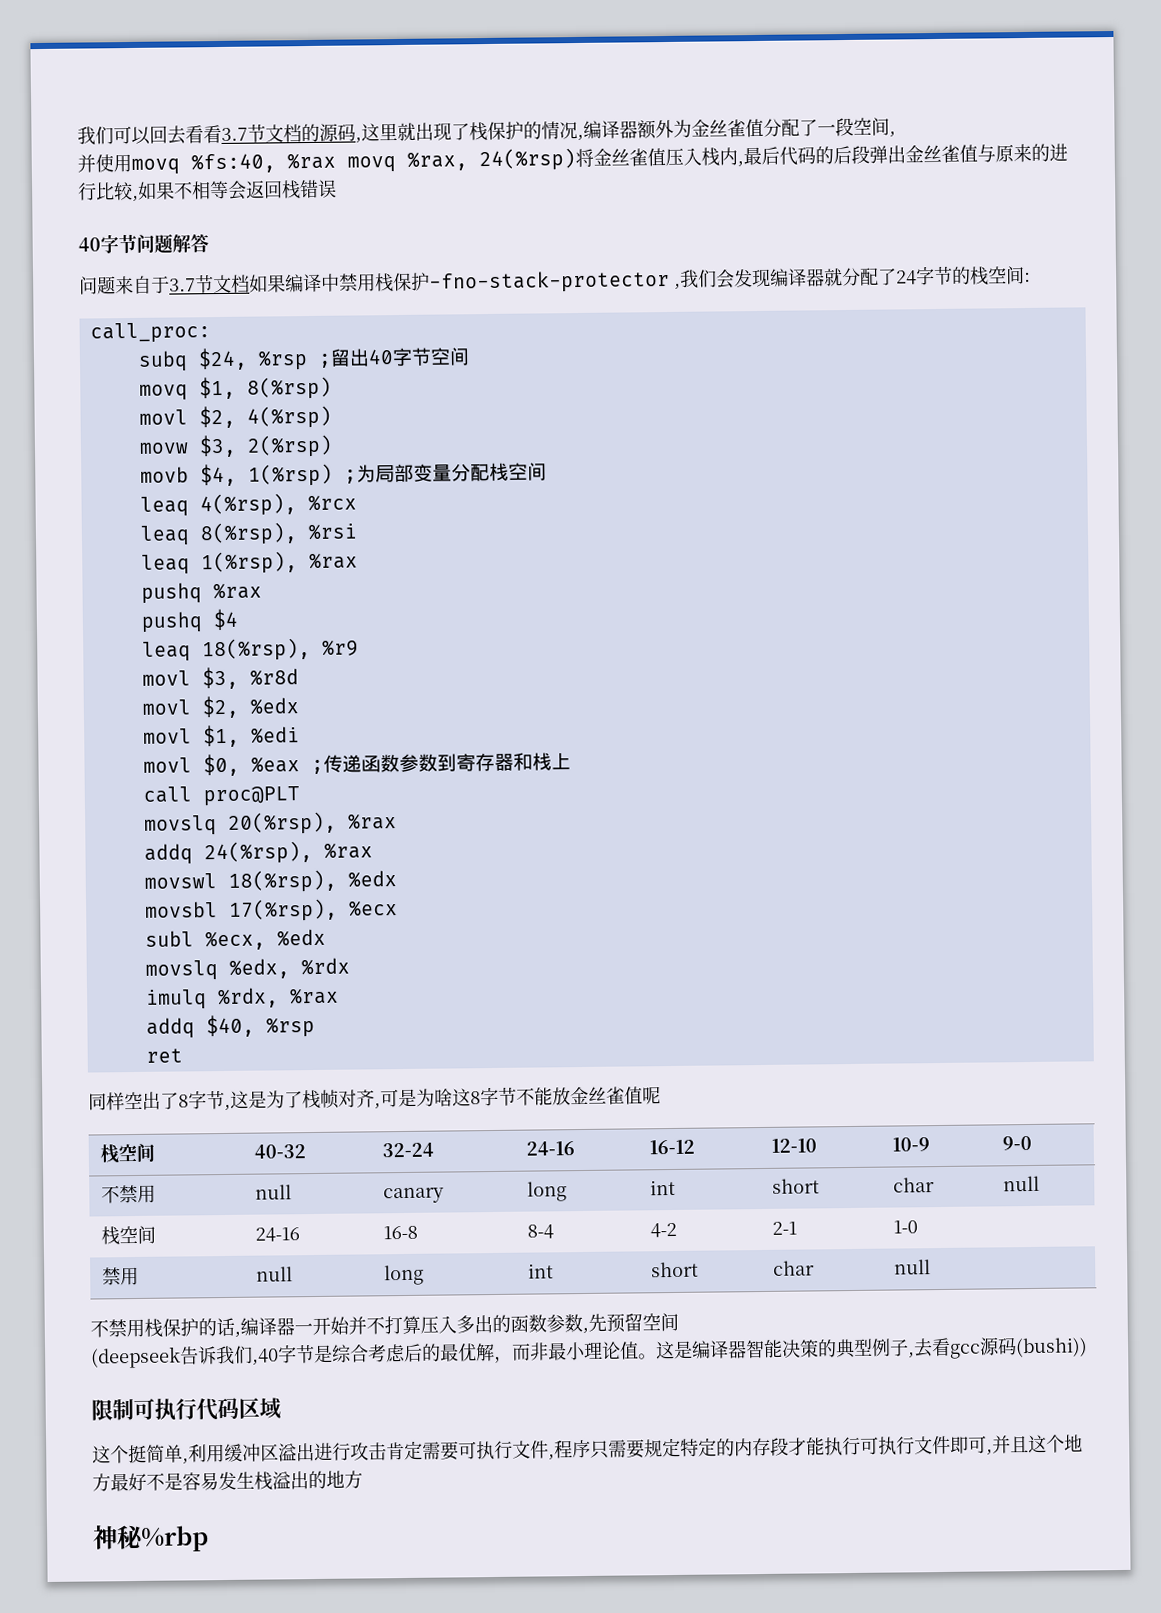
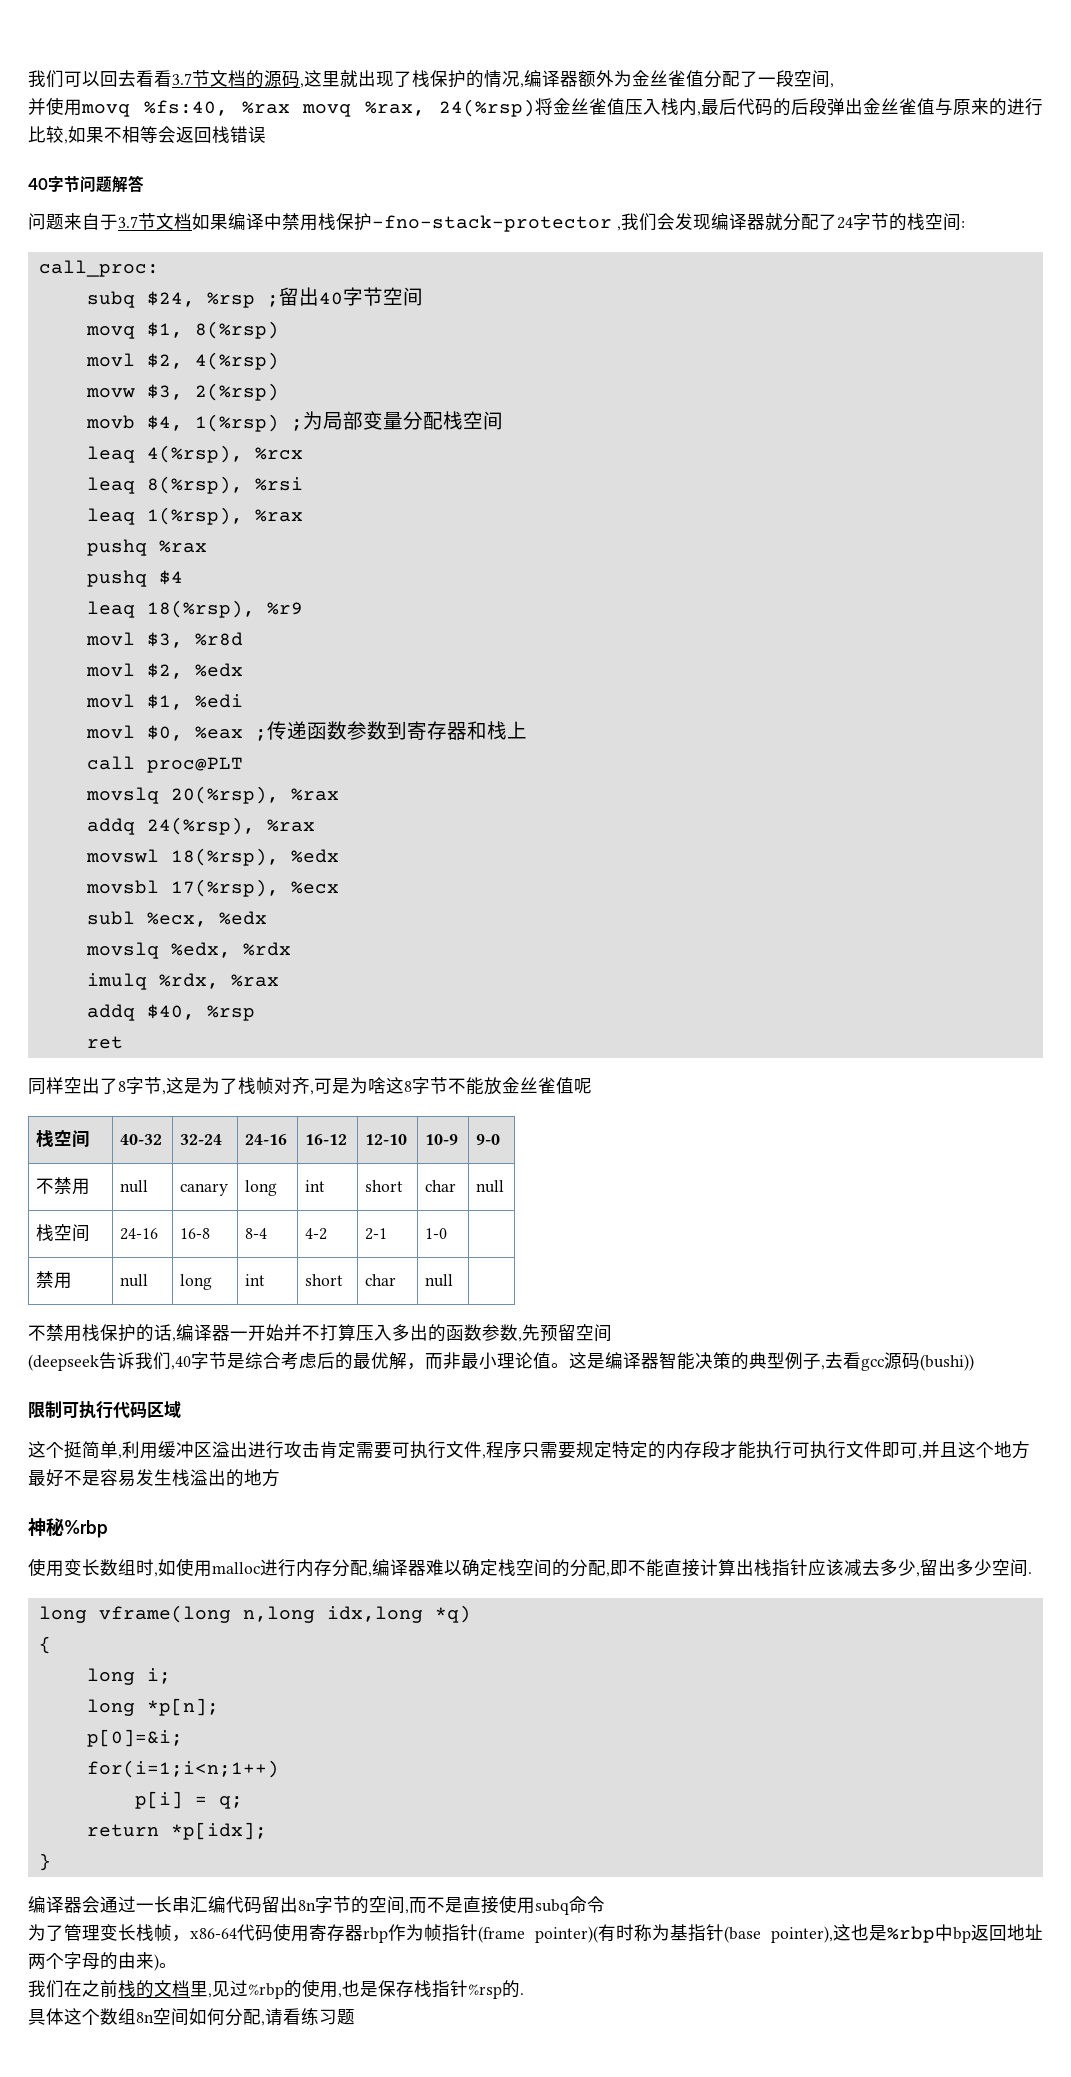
(209, 1538) none -> [28,1558,1032,1577] [38,1605,471,1623] [38,1636,51,1654] [86,1668,171,1685] [86,1698,219,1716] [86,1729,183,1747] [86,1760,279,1778] [134,1791,243,1809] [86,1822,267,1840] [38,1853,51,1871] [28,1895,605,1915] [28,1923,1043,1943] [28,1952,177,1971] [28,1979,524,1999] [28,2008,355,2026] // 使用变长数组时,如使用malloc进行内存分配,编译器难以确定栈空间的分配,即不能直接计算出栈指针应该减去多少,留出多少空间. // long vframe(long n,long idx,long *q) // { // long i; // long *p[n]; // p[0]=&i; // for(i=1;i<n;1++) // p[i] = q; // return *p[idx]; // } // 编译器会通过一长串汇编代码留出8n字节的空间,而不是直接使用subq命令 // 为了管理变长栈帧，x86-64代码使用寄存器rbp作为帧指针(frame pointer)(有时称为基指针(base pointer),这也是%rbp中bp返回地址两个字母的由来)。 // 我们在之前栈的文档里,见过%rbp的使用,也是保存栈指针%rsp的. // 具体这个数组8n空间如何分配,请看练习题

